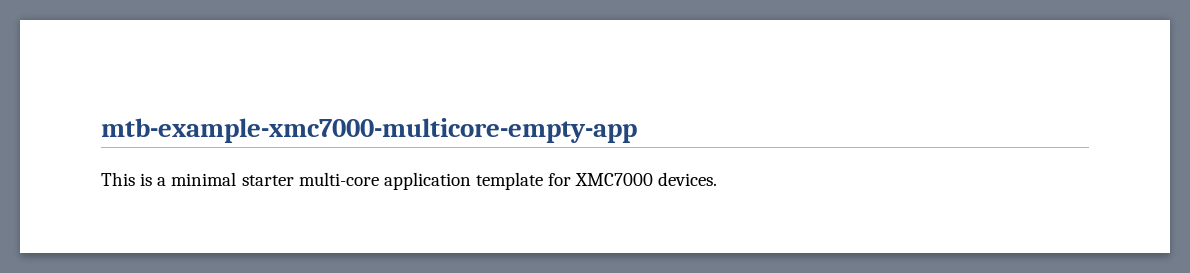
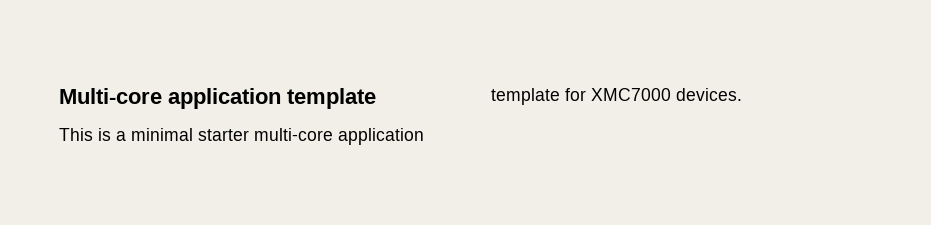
[101,118,637,143] mtb-example-xmc7000-multicore-empty-app -> [59,88,376,109] Multi-core application template

